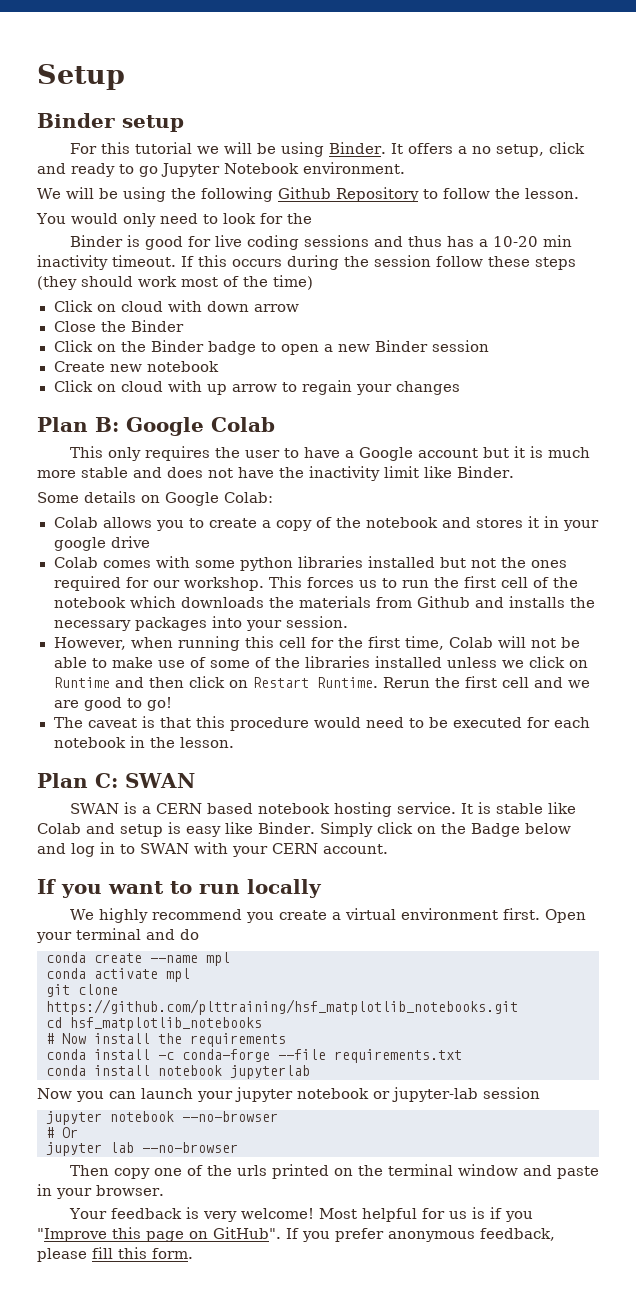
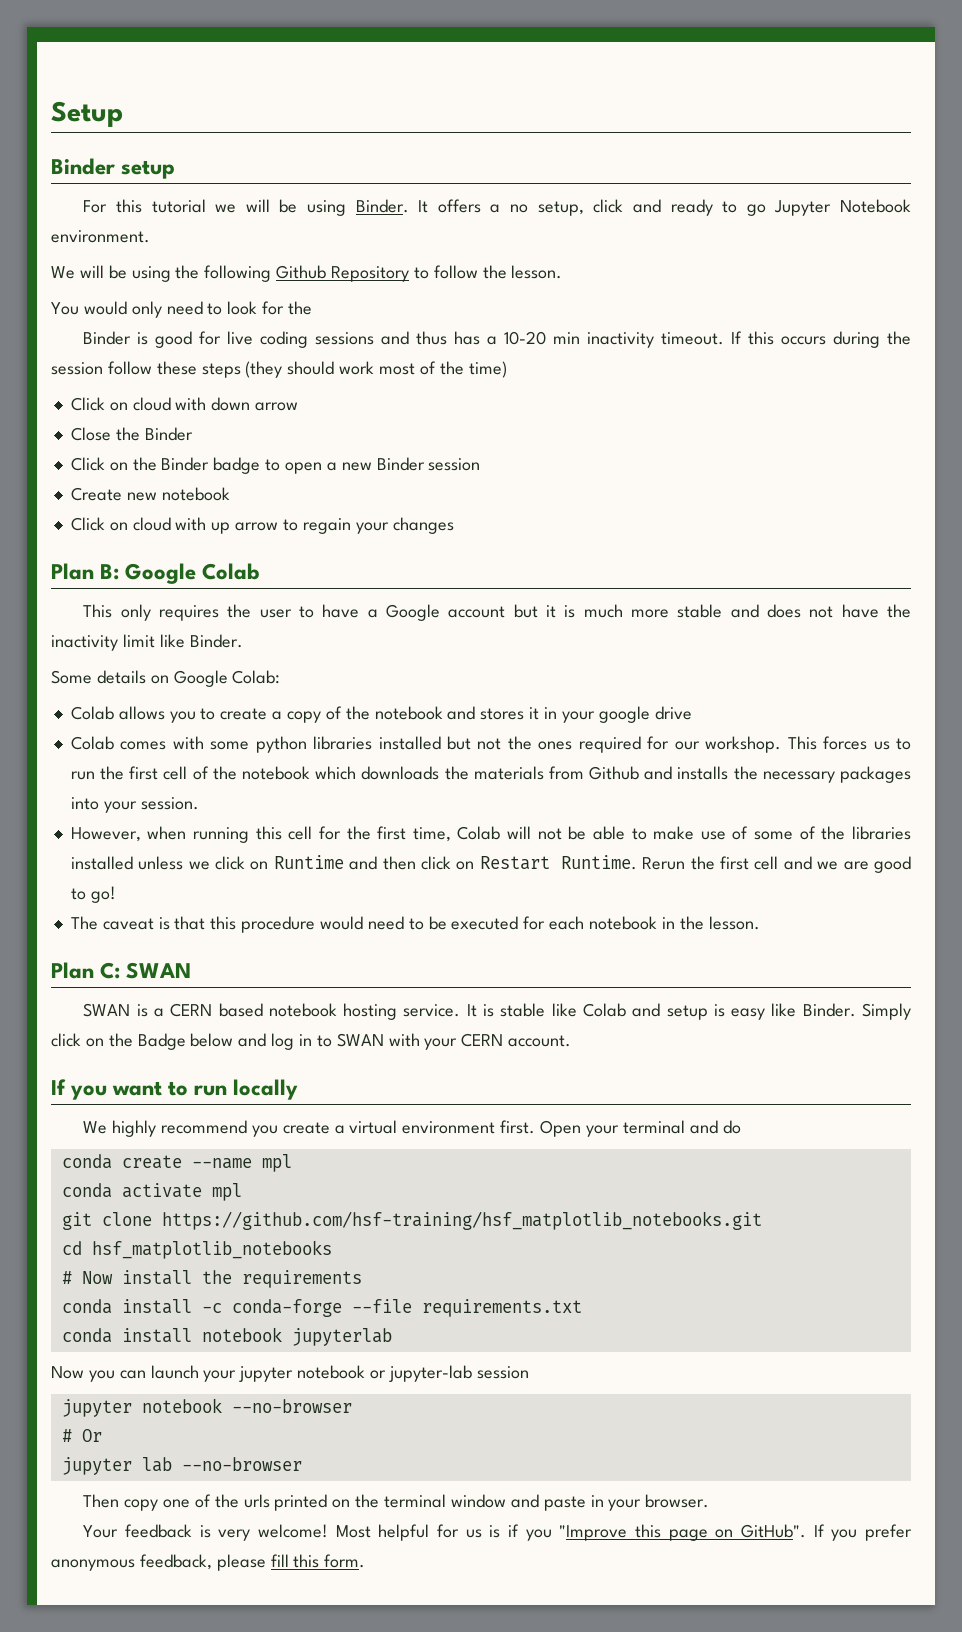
[46,999,518,1015] https://github.com/plttraining/hsf_matplotlib_notebooks.git -> [161,1211,762,1230] https://github.com/hsf-training/hsf_matplotlib_notebooks.git

